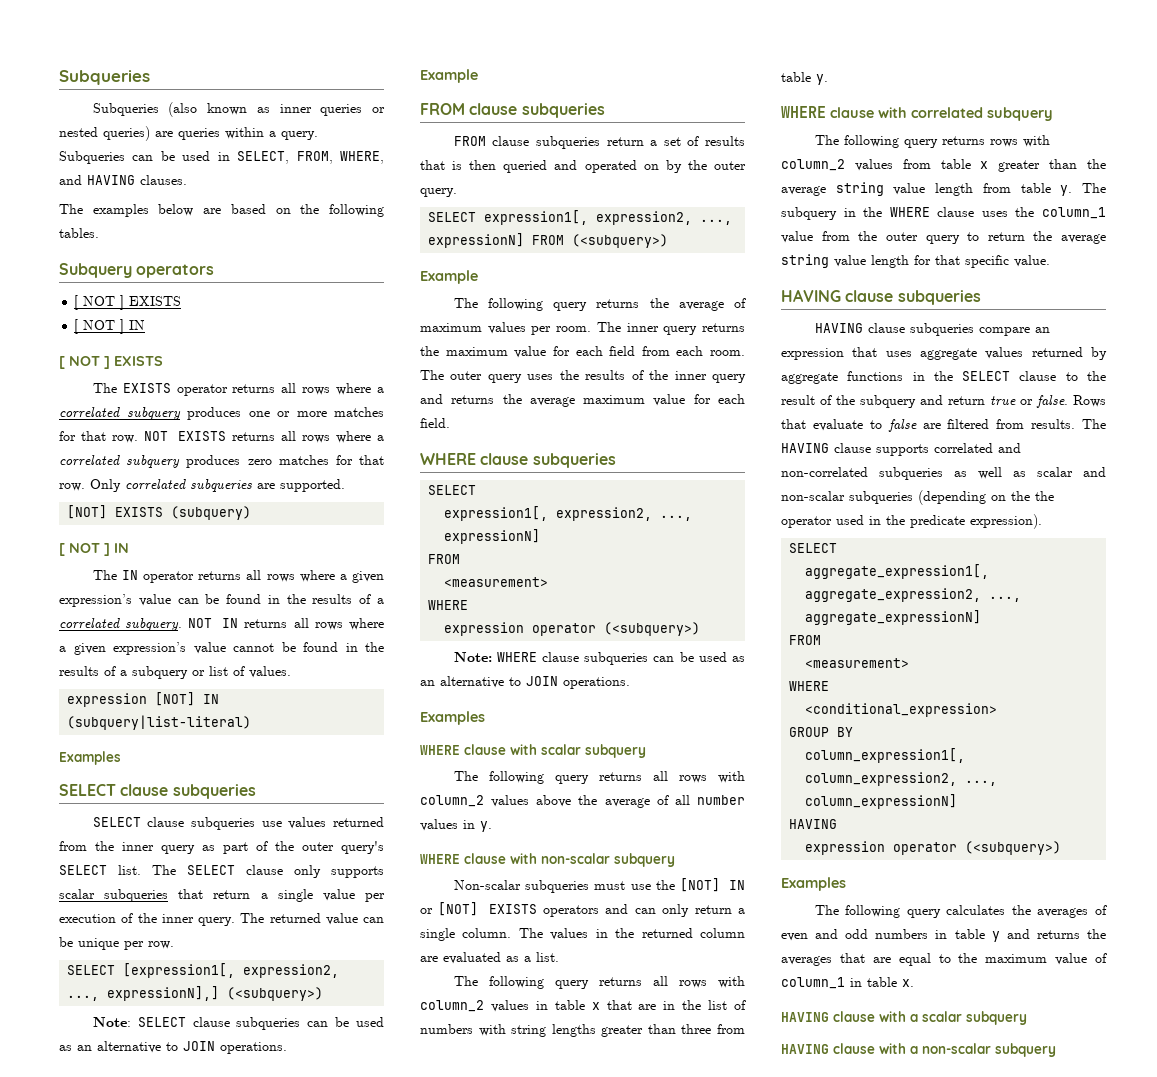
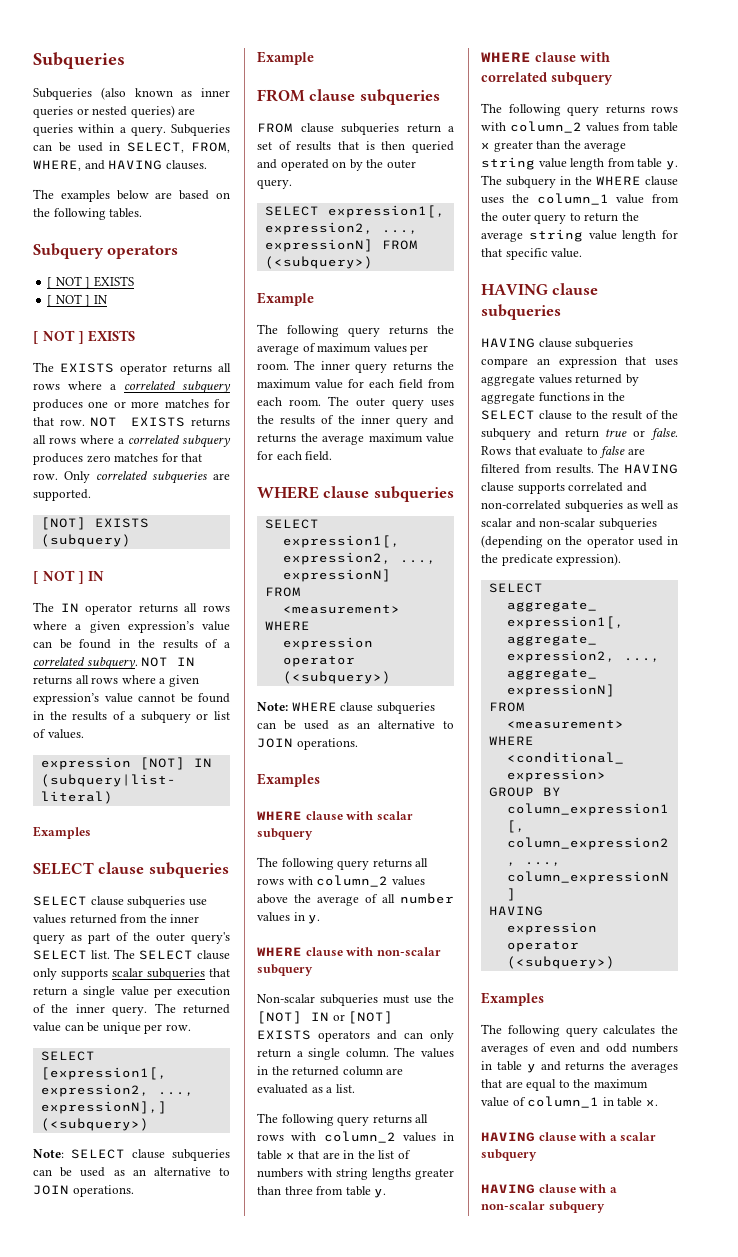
[1035,491,1054,501] the -> (583, 540) none

